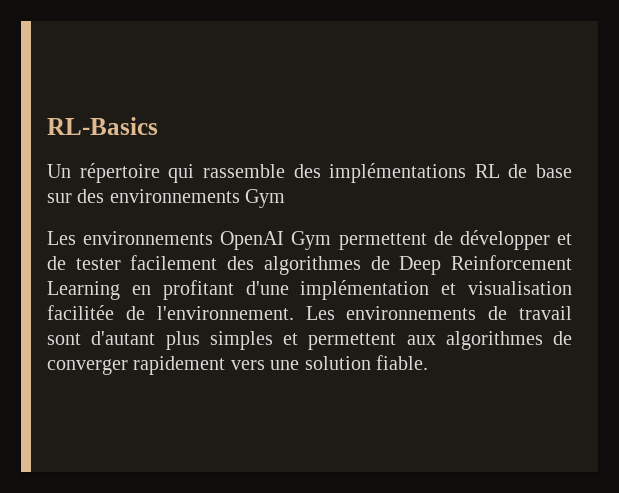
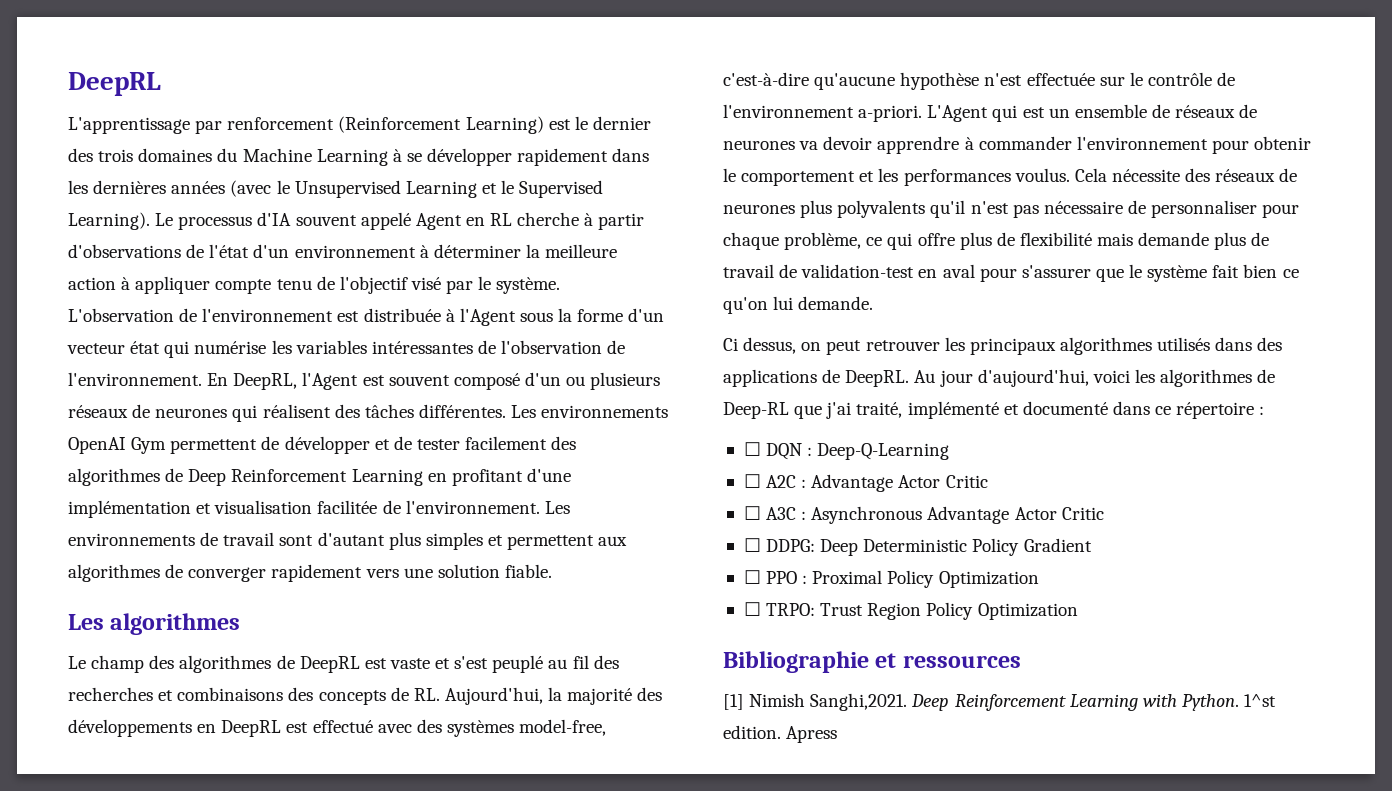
[47,117,158,135] [47,163,572,183] [47,189,286,208] RL-Basics // Un répertoire qui rassemble des implémentations RL de base sur des environnements Gym // -> [68,72,161,96] [68,116,651,134] [68,148,650,166] [68,180,604,198] [68,212,645,230] [68,244,618,258] [68,276,561,294] [68,308,665,326] [67,340,626,358] [68,372,661,390] [68,404,506,422] DeepRL // L'apprentissage par renforcement (Reinforcement Learning) est le dernier des trois domaines du Machine Learning à se développer rapidement dans les dernières années (avec le Unsupervised Learning et le Supervised Learning). Le processus d'IA souvent appelé Agent en RL cherche à partir d'observations de l'état d'un environnement à déterminer la meilleure action à appliquer compte tenu de l'objectif visé par le système. L'observation de l'environnement est distribuée à l'Agent sous la forme d'un vecteur état qui numérise les variables intéressantes de l'observation de l'environnement. En DeepRL, l'Agent est souvent composé d'un ou plusieurs réseaux de neurones qui réalisent des tâches différentes.
(428, 362) none -> [68,613,241,635] [68,655,619,673] [68,687,663,705] [68,719,607,737] [723,72,1236,90] [723,104,1258,122] [723,136,1312,154] [723,168,1298,186] [723,200,1300,218] [723,232,1270,250] [723,264,1299,282] [723,296,874,314] [723,337,1283,355] [723,369,1276,387] [723,401,1265,419] [743,442,950,460] [743,474,988,492] [743,506,1104,524] [743,538,1092,556] [743,570,1039,588] [743,602,1078,620] [723,651,1021,673] [723,693,1277,711] [723,725,838,743] // Les algorithmes // Le champ des algorithmes de DeepRL est vaste et s'est peuplé au fil des recherches et combinaisons des concepts de RL. Aujourd'hui, la majorité des développements en DeepRL est effectué avec des systèmes model-free, c'est-à-dire qu'aucune hypothèse n'est effectuée sur le contrôle de l'environnement a-priori. L'Agent qui est un ensemble de réseaux de neurones va devoir apprendre à commander l'environnement pour obtenir le comportement et les performances voulus. Cela nécessite des réseaux de neurones plus polyvalents qu'il n'est pas nécessaire de personnaliser pour chaque problème, ce qui offre plus de flexibilité mais demande plus de travail de validation-test en aval pour s'assurer que le système fait bien ce qu'on lui demande. // Ci dessus, on peut retrouver les principaux algorithmes utilisés dans des applications de DeepRL. Au jour d'aujourd'hui, voici les algorithmes de Deep-RL que j'ai traité, implémenté et documenté dans ce répertoire : // ☐ DQN : Deep-Q-Learning // ☐ A2C : Advantage Actor Critic // ☐ A3C : Asynchronous Advantage Actor Critic // ☐ DDPG: Deep Deterministic Policy Gradient // ☐ PPO : Proximal Policy Optimization // ☐ TRPO: Trust Region Policy Optimization // Bibliographie et ressources // [1] Nimish Sanghi,2021. Deep Reinforcement Learning with Python. 1^st edition. Apress

